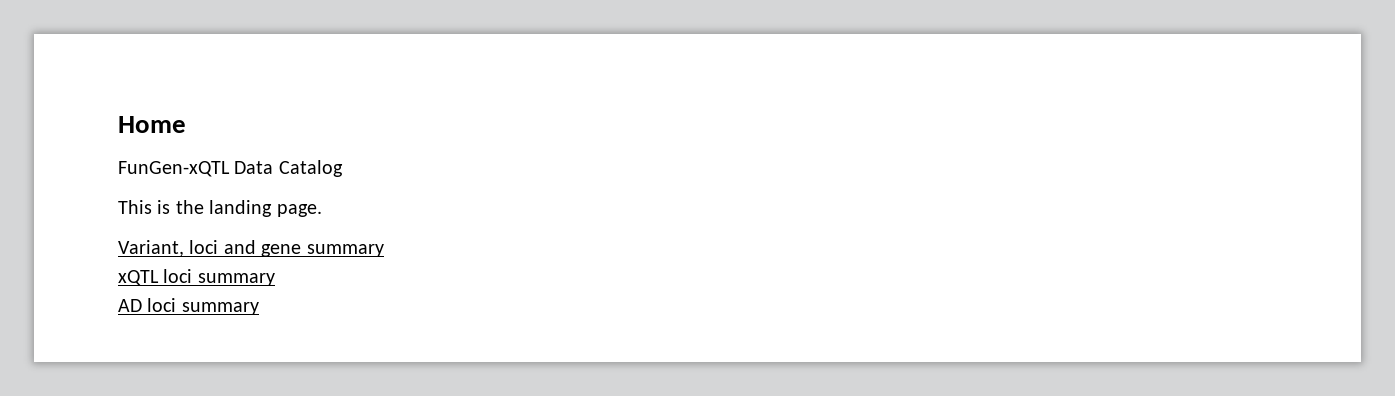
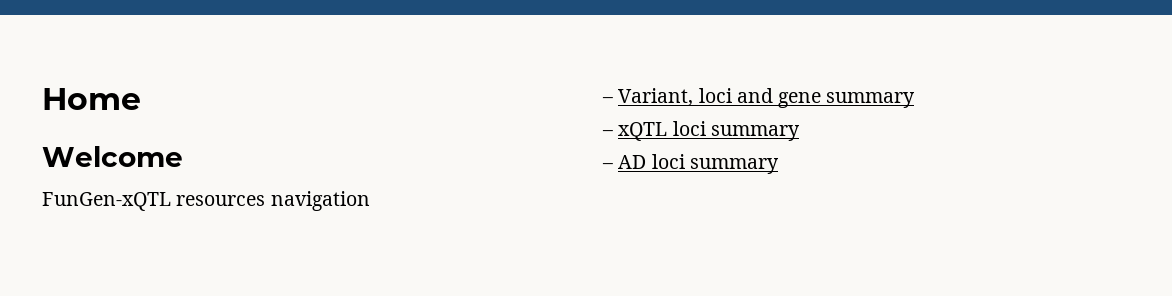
(186, 124) none -> [42,146,183,167] // Welcome
[234,160,343,177] [118,200,322,217] Data Catalog // This is the landing page. // -> [176,191,370,211] [602,97,613,103] resources navigation // –
(384, 250) none -> [602,130,613,136] –
(275, 279) none -> [602,163,613,169] –

